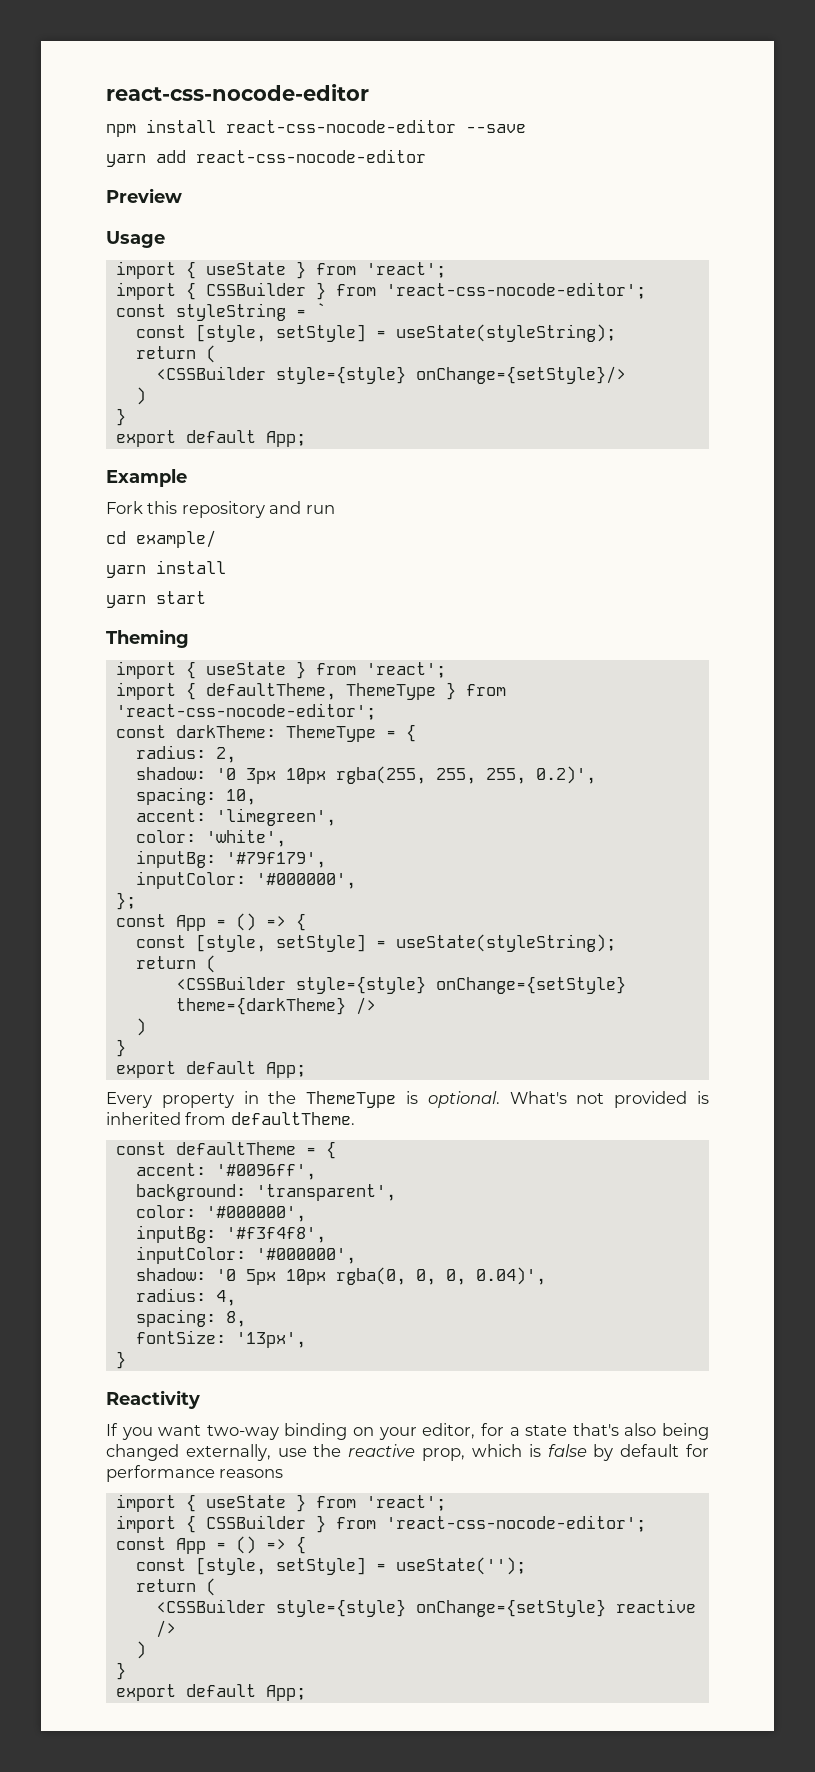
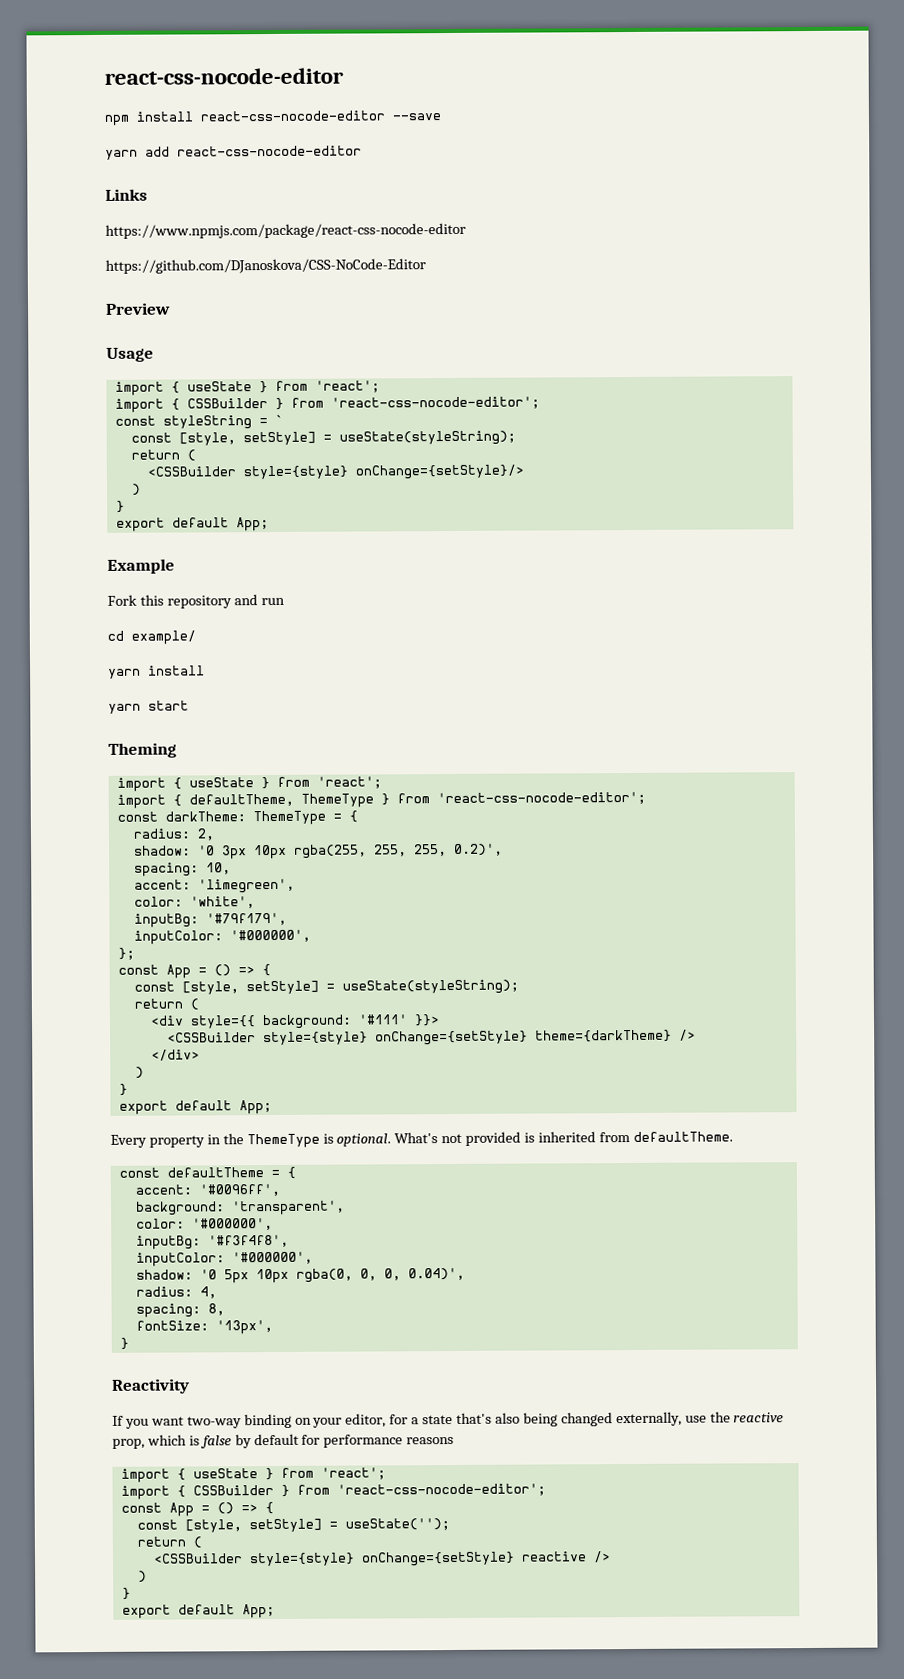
(426, 156) none -> [105,188,148,201] [105,222,466,239] [105,258,426,274] // Links // https://www.npmjs.com/package/react-css-nocode-editor // https://github.com/DJanoskova/CSS-NoCode-Editor
(216, 964) none -> [149,1014,440,1030] // <div style={{ background: '#111' }}>
(376, 1006) none -> [150,1049,200,1061] // </div>

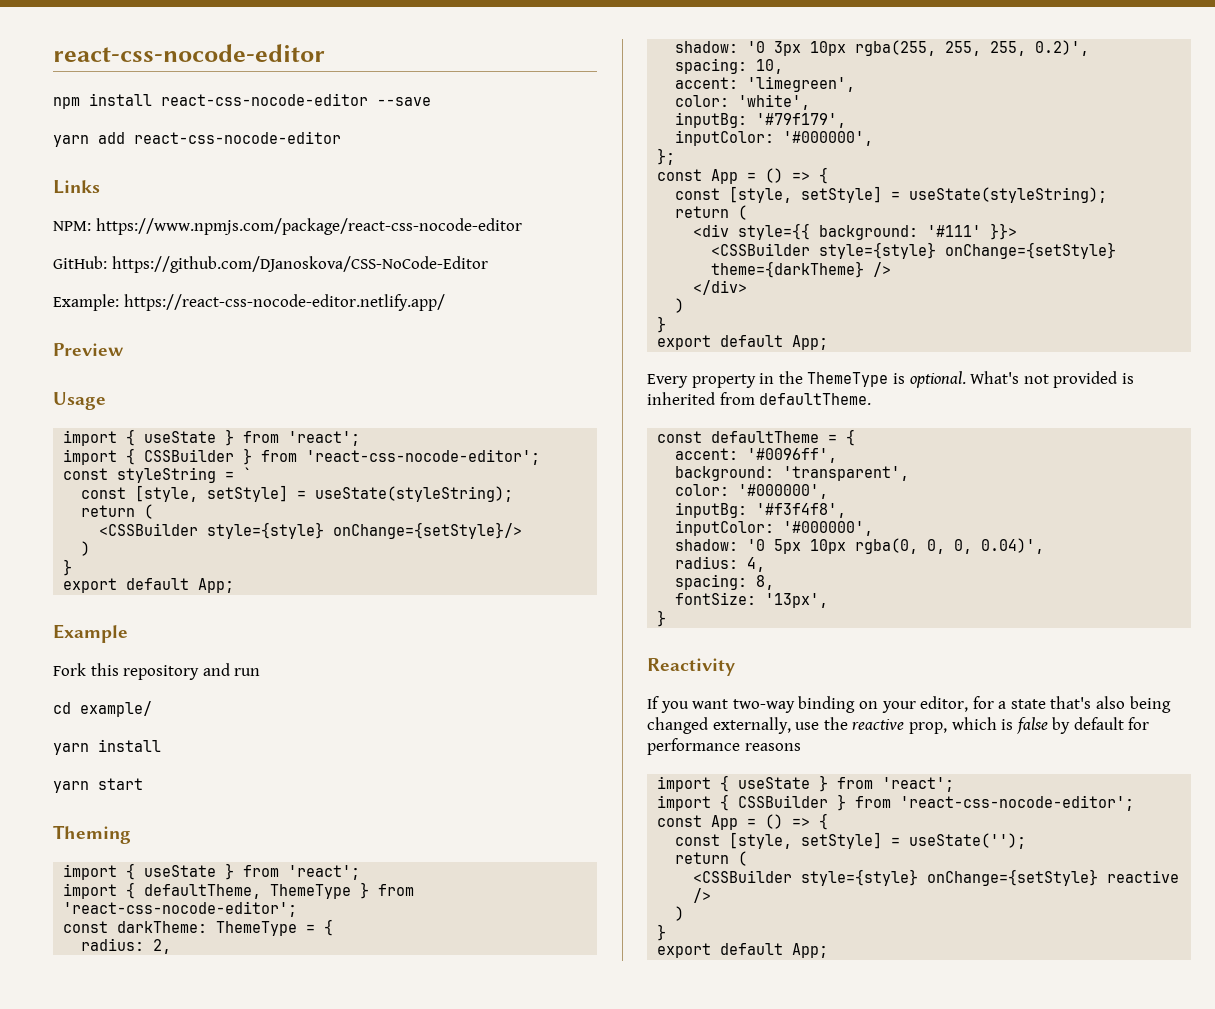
(148, 194) none -> [53,221,91,231] NPM:
(466, 230) none -> [53,256,107,269] GitHub:
(426, 266) none -> [53,294,445,311] // Example: https://react-css-nocode-editor.netlify.app/

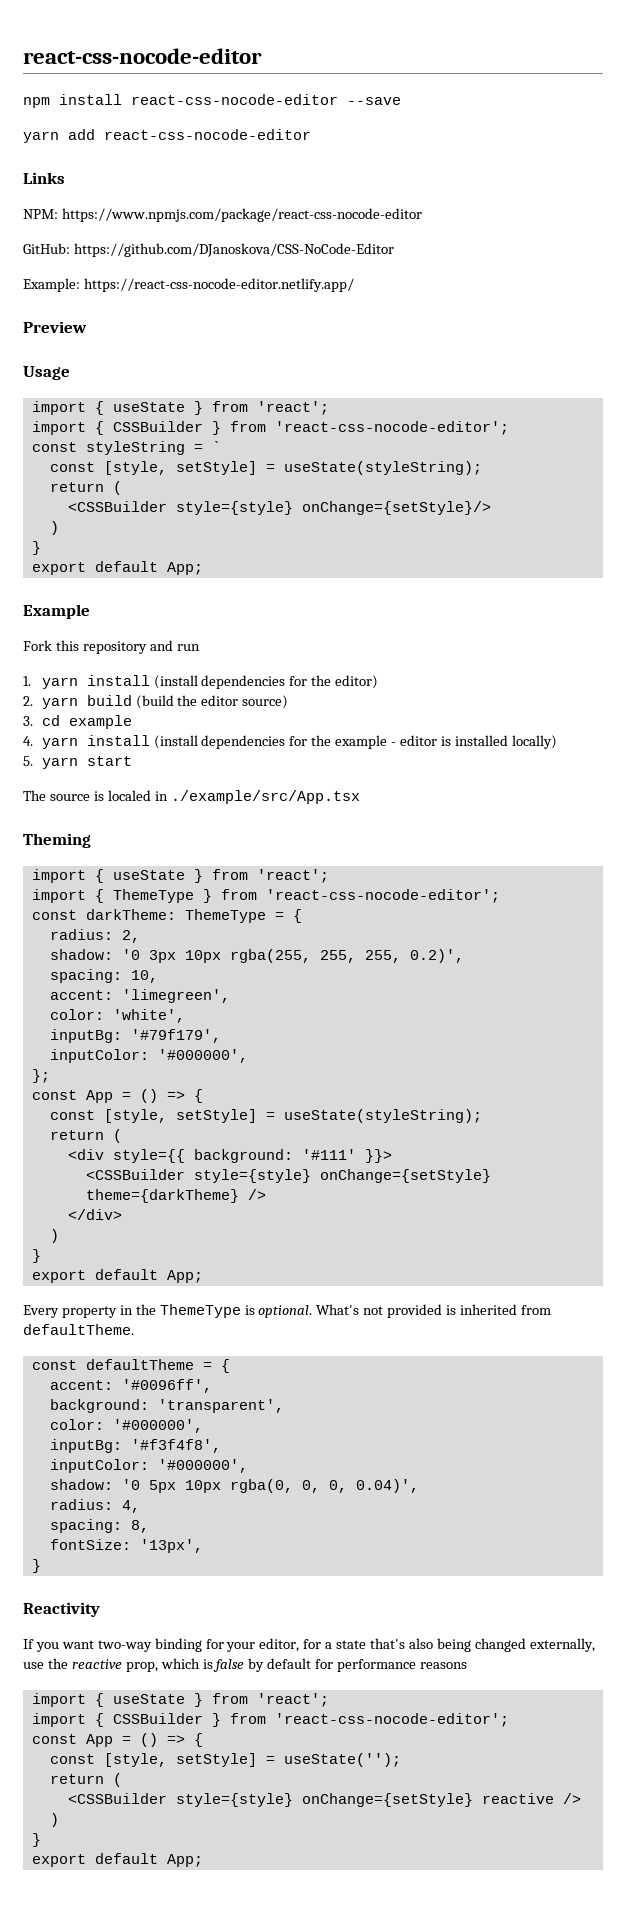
[53,701,152,717] [53,739,161,755] [53,778,143,793] cd example/ // yarn install // yarn start -> [23,675,379,689] [23,695,289,709] [23,715,132,729] [23,735,557,749] [23,756,132,769] [23,790,360,804] 1. yarn install (install dependencies for the editor) // 2. yarn build (build the editor source) // 3. cd example // 4. yarn install (install dependencies for the example - editor is installed locally) // 5. yarn start // The source is localed in ./example/src/App.tsx
[144,884,262,899] defaultTheme, -> (104, 896) none
[858,701,878,709] on -> [205,1639,224,1649] for

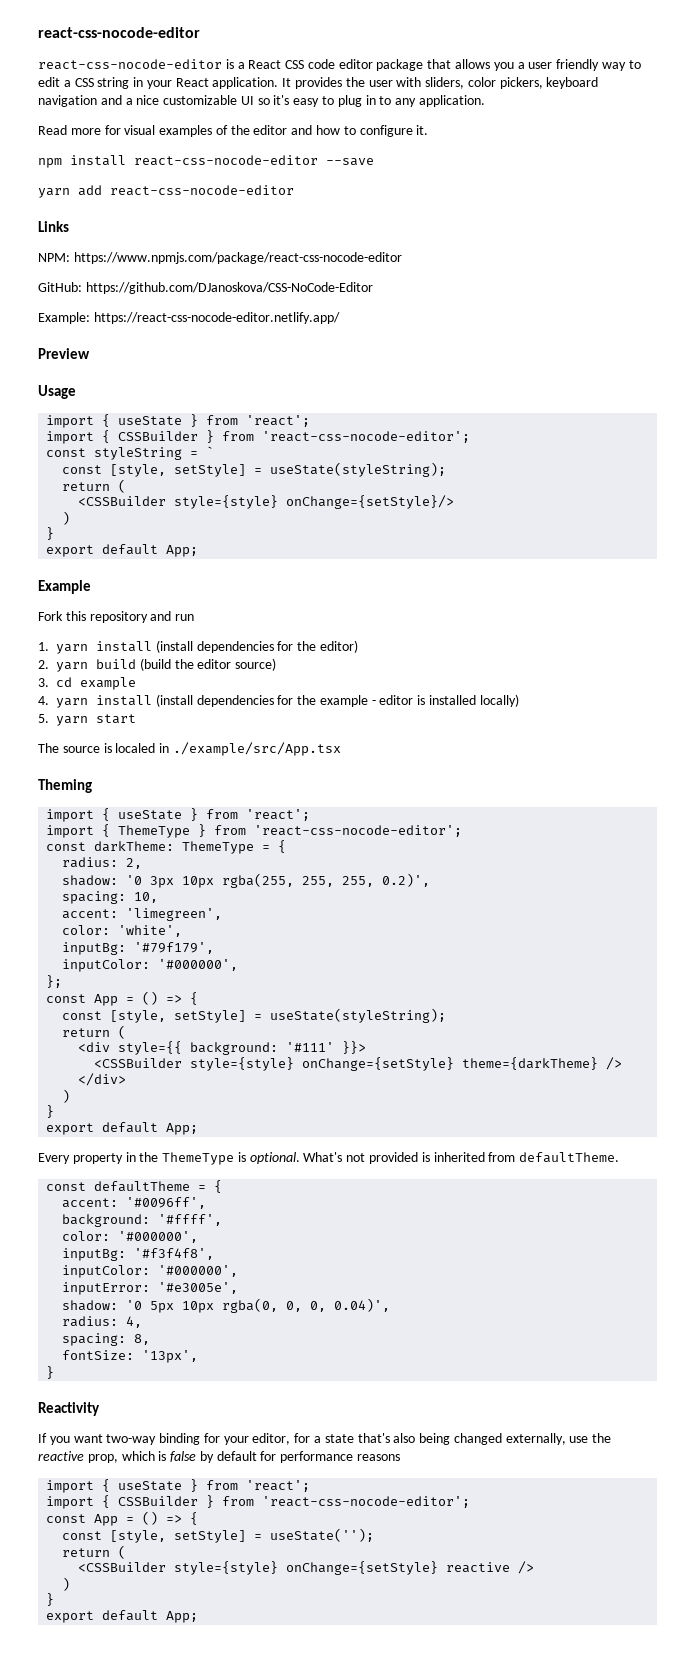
[23,48,262,64] react-css-nocode-editor -> [38,27,200,38] [38,59,641,71] [38,77,599,89] [38,95,485,107] [38,125,429,137] react-css-nocode-editor // react-css-nocode-editor is a React CSS code editor package that allows you a user friendly way to edit a CSS string in your React application. It provides the user with sliders, color pickers, keyboard navigation and a nice customizable UI so it's easy to plug in to any application. // Read more for visual examples of the editor and how to configure it.
[157,1399,284,1413] 'transparent', -> [158,1214,223,1226] '#ffff',
(248, 1466) none -> [62,1282,239,1295] // inputError: '#e3005e',

